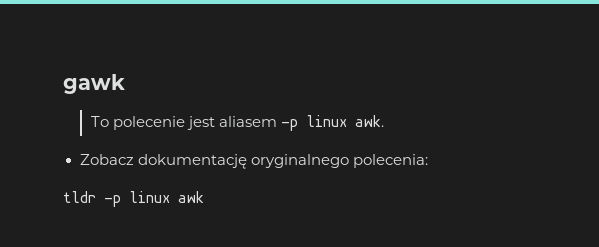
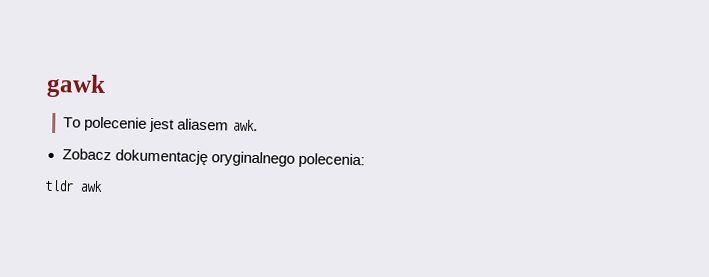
[280,115,347,131] -p linux -> (229, 124) none
[104,191,170,207] -p linux -> (74, 185) none

